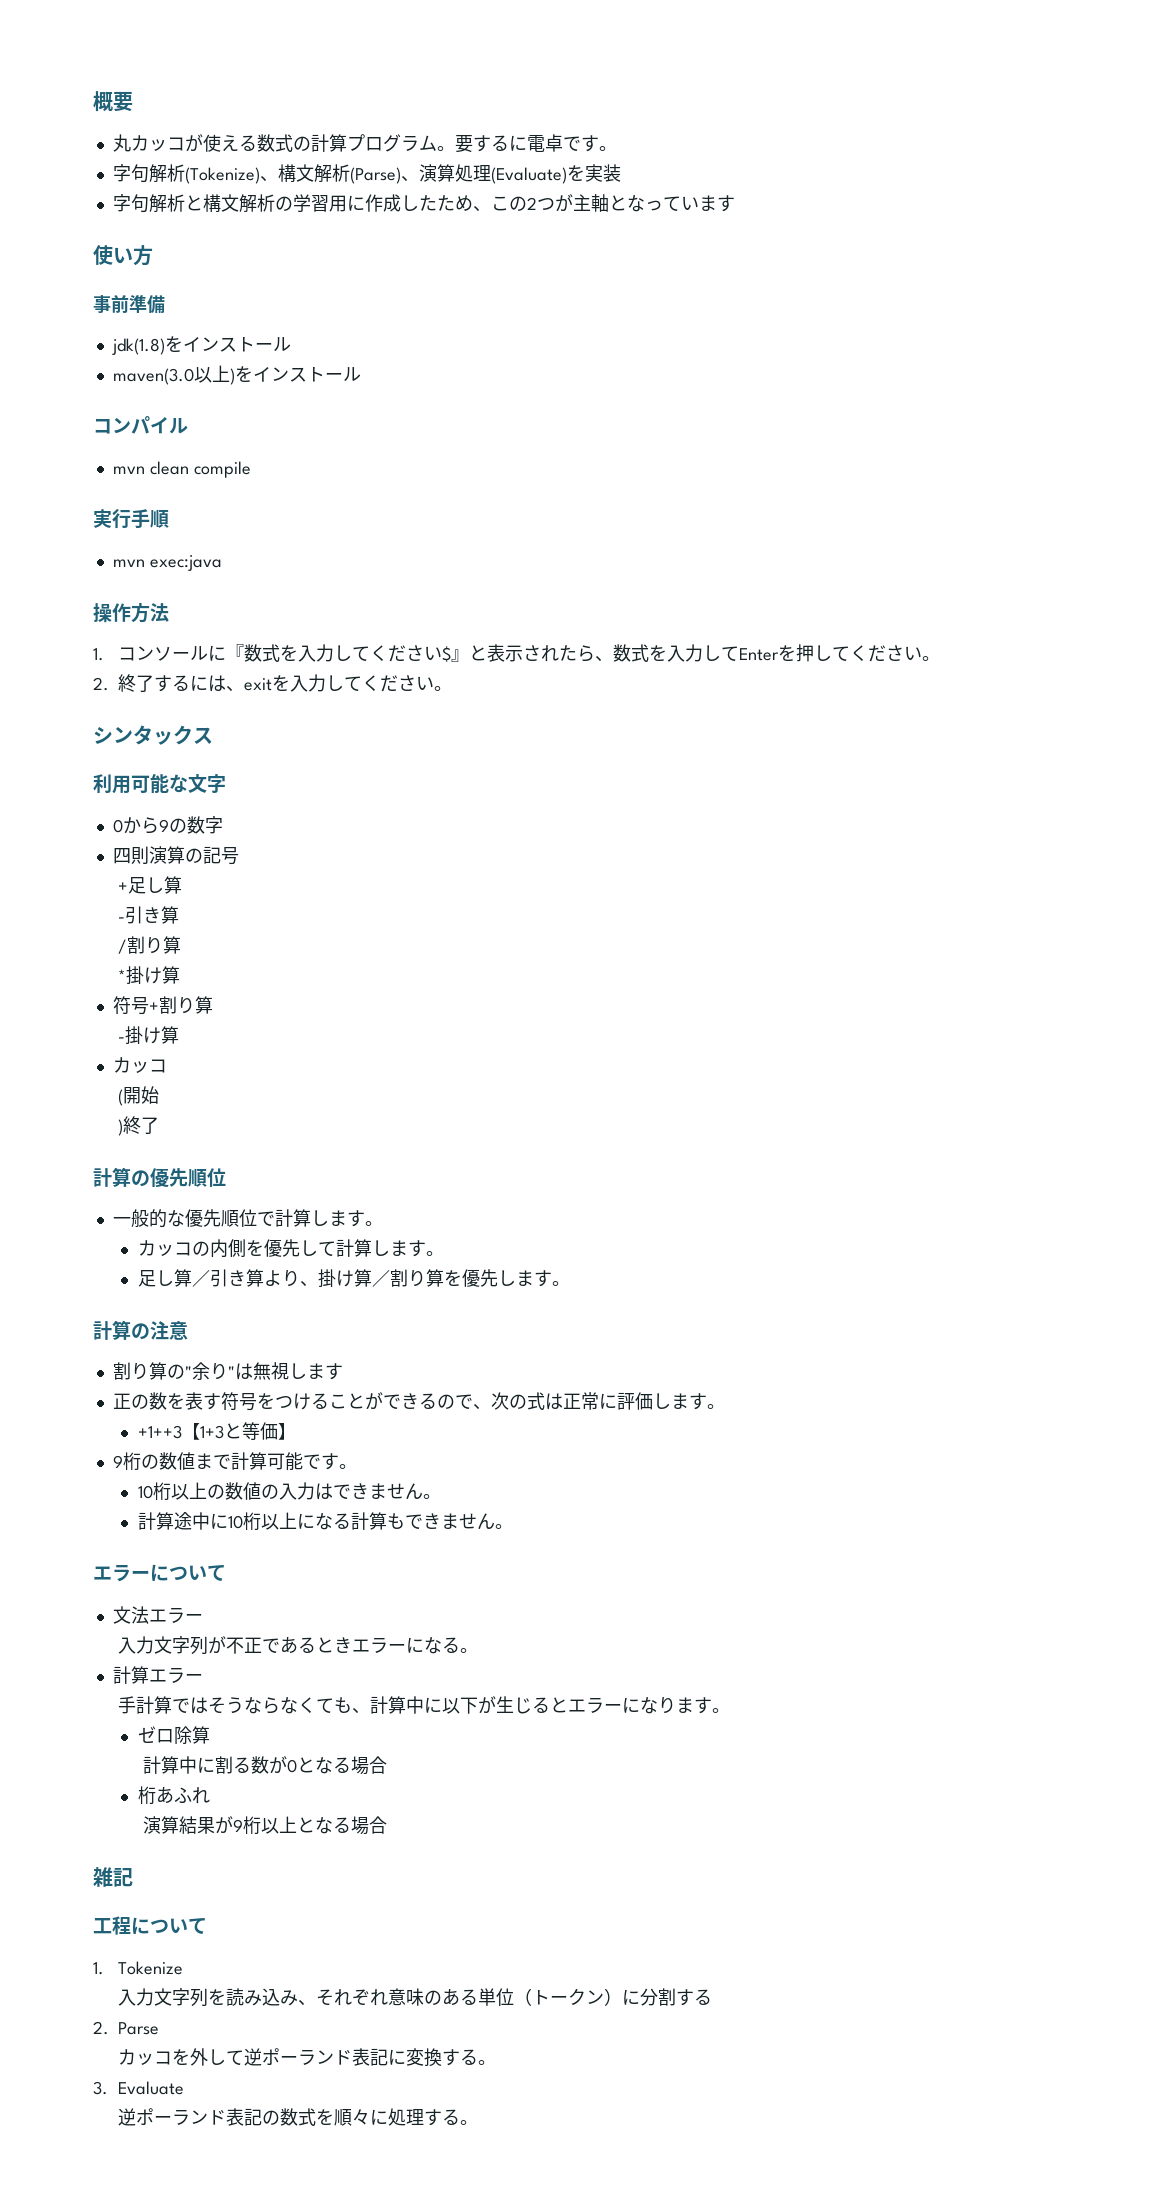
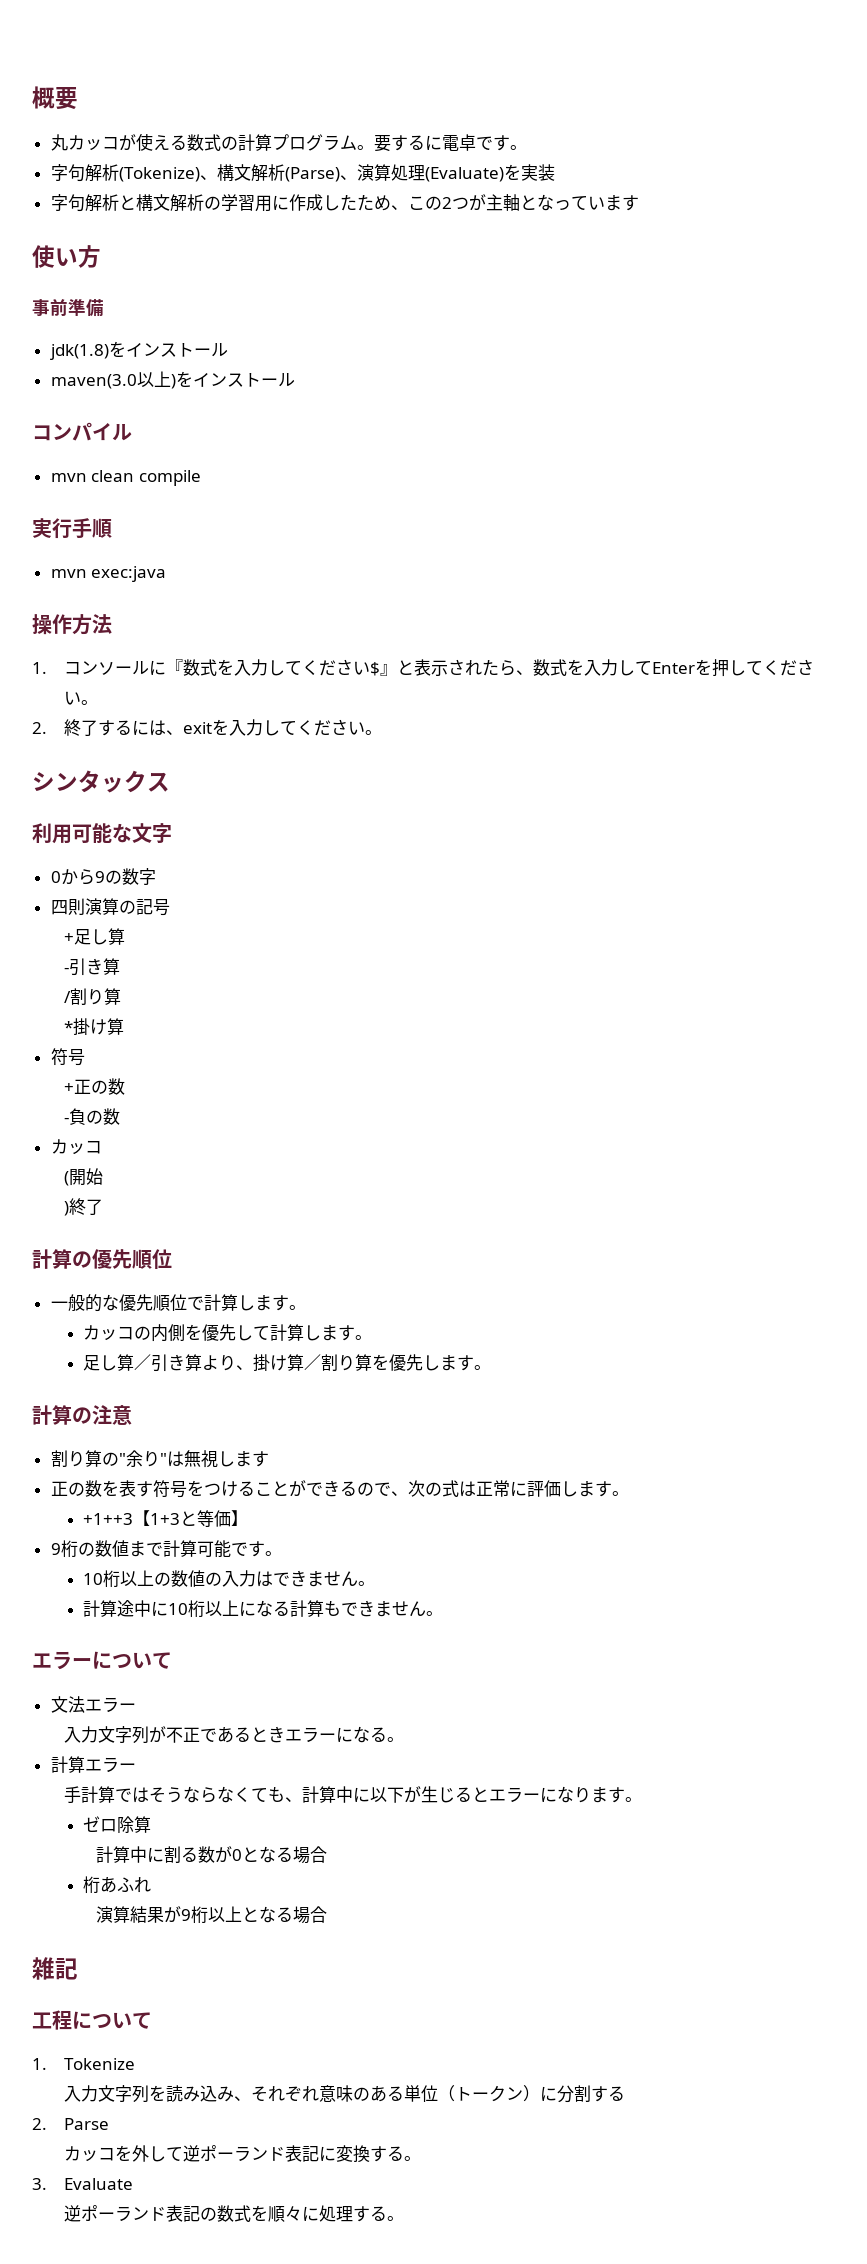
[148,996,213,1014] [117,1026,179,1045] +割り算 // -掛け算 -> [64,1078,126,1095] [64,1108,121,1125] // +正の数 // -負の数

